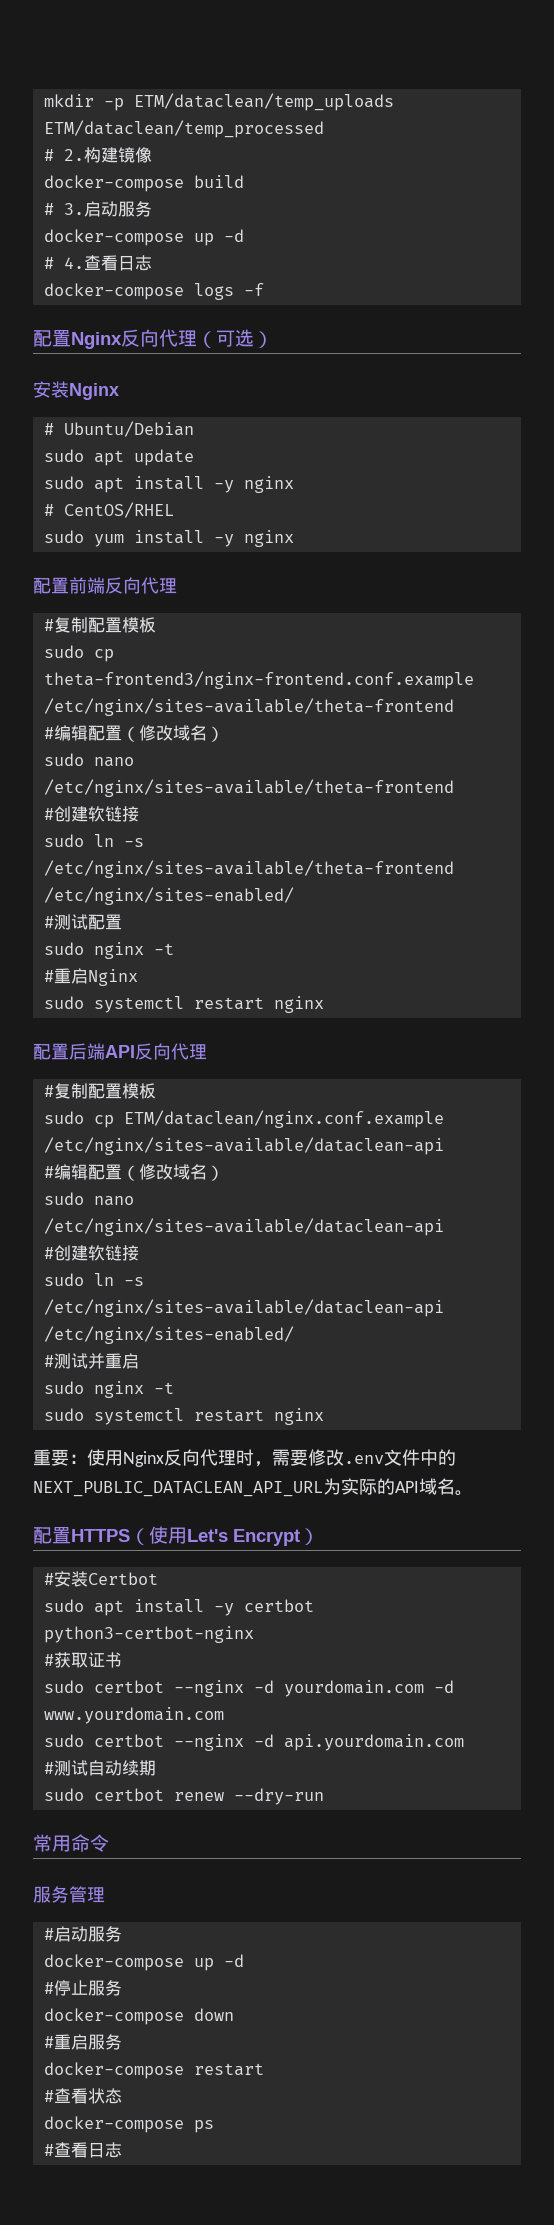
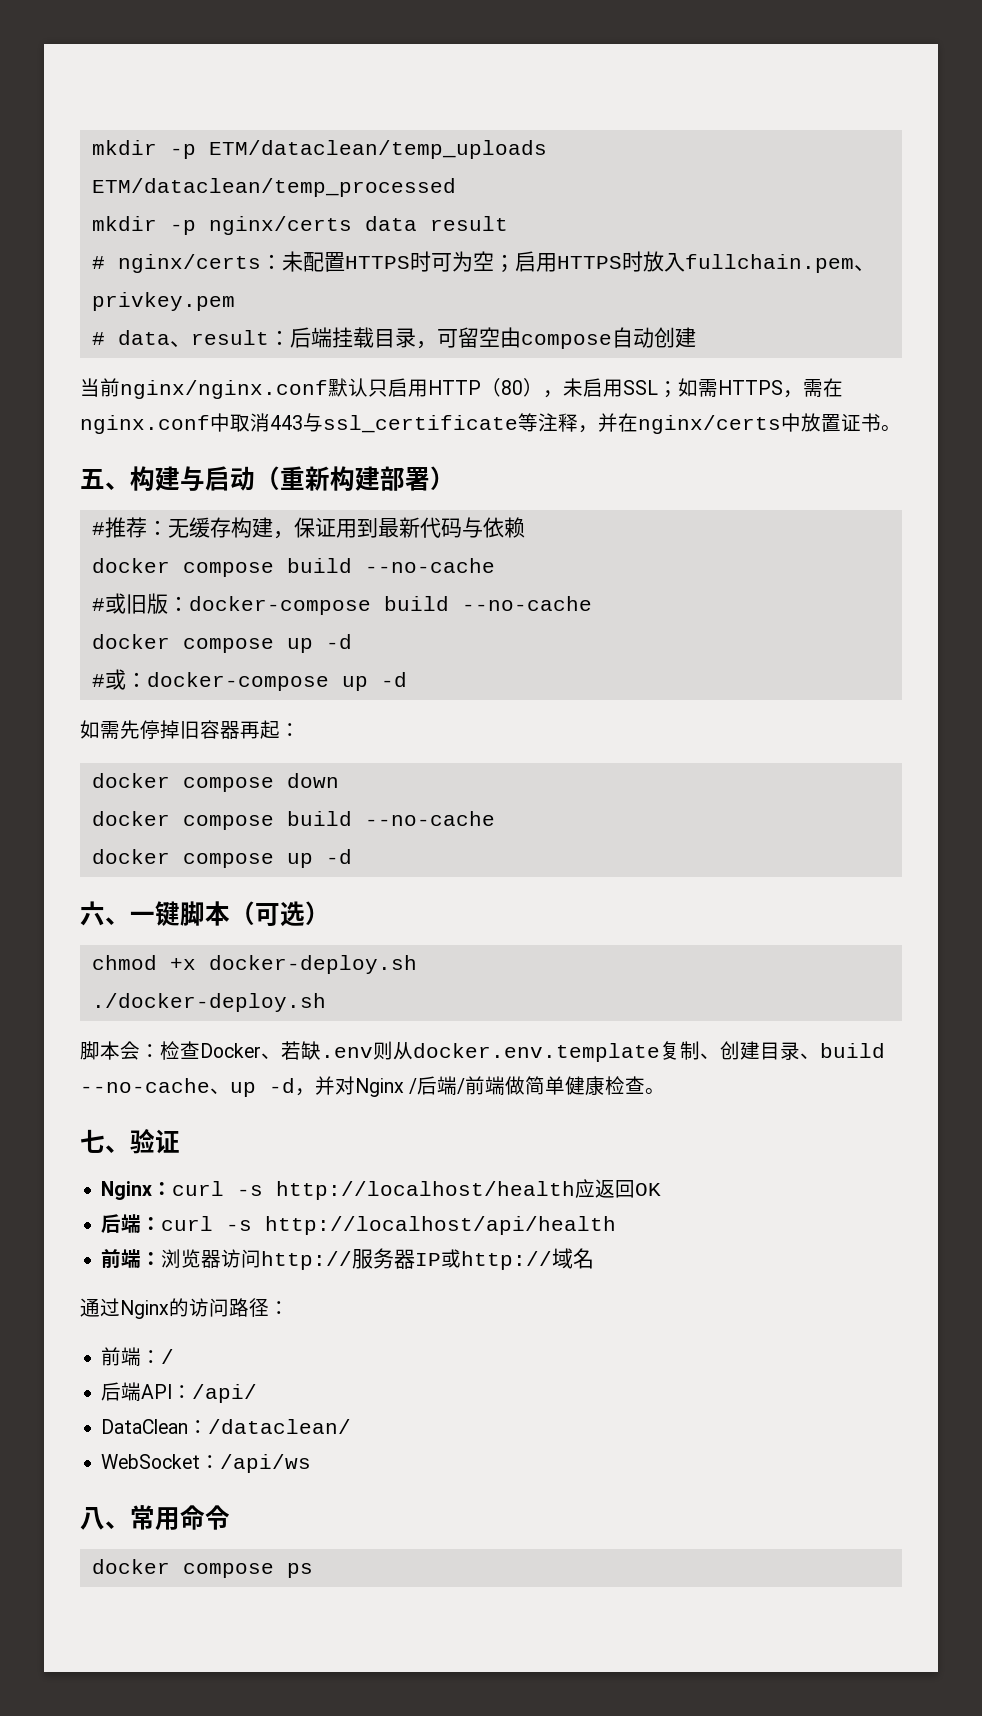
[43,147,152,163] [43,175,244,192] [43,201,152,217] [43,229,244,246] [43,255,152,271] [43,283,264,300] [33,329,273,349] [33,381,119,400] [43,421,194,437] [43,449,194,466] [43,476,294,493] [43,502,174,518] [43,530,294,547] [33,577,177,594] [43,617,156,633] [43,645,114,662] [43,671,474,689] [43,698,454,716] [43,725,224,742] [43,753,134,767] [43,779,454,797] [43,806,139,822] [43,834,144,847] [43,860,454,878] [43,887,294,905] [43,914,122,930] [43,942,174,959] [43,968,138,986] [43,996,324,1013] [33,1043,207,1060] [43,1083,156,1099] [43,1110,444,1128] [43,1137,444,1155] [43,1164,224,1181] [43,1192,134,1206] [43,1218,444,1236] [43,1245,139,1261] [43,1273,144,1286] [43,1299,444,1317] [43,1326,294,1344] [43,1353,139,1369] [43,1381,174,1398] [43,1408,324,1425] [33,1449,456,1467] [33,1478,473,1497] [33,1526,319,1546] [43,1571,158,1587] [43,1599,314,1616] [43,1626,254,1643] [43,1652,122,1668] [43,1680,454,1697] [43,1707,224,1724] [43,1734,464,1751] [43,1760,156,1776] [43,1788,324,1805] [33,1834,109,1852] [33,1886,105,1903] [43,1926,122,1942] [43,1954,244,1971] [43,1980,122,1996] [43,2008,234,2025] [43,2034,122,2050] [43,2062,264,2079] [43,2088,122,2104] [43,2116,214,2133] [43,2142,122,2158] # 2.构建镜像 // docker-compose build // # 3.启动服务 // docker-compose up -d // # 4.查看日志 // docker-compose logs -f // 配置Nginx反向代理（可选） // 安装Nginx // # Ubuntu/Debian // sudo apt update // sudo apt install -y nginx // # CentOS/RHEL // sudo yum install -y nginx // 配置前端反向代理 // #复制配置模板 // sudo cp theta-frontend3/nginx-frontend.conf.example /etc/nginx/sites-available/theta-frontend // #编辑配置（修改域名） // sudo nano /etc/nginx/sites-available/theta-frontend // #创建软链接 // sudo ln -s /etc/nginx/sites-available/theta-frontend /etc/nginx/sites-enabled/ // #测试配置 // sudo nginx -t // #重启Nginx // sudo systemctl restart nginx // 配置后端API反向代理 // #复制配置模板 // sudo cp ETM/dataclean/nginx.conf.example /etc/nginx/sites-available/dataclean-api // #编辑配置（修改域名） // sudo nano /etc/nginx/sites-available/dataclean-api // #创建软链接 // sudo ln -s /etc/nginx/sites-available/dataclean-api /etc/nginx/sites-enabled/ // #测试并重启 // sudo nginx -t // sudo systemctl restart nginx // 重要：使用Nginx反向代理时，需要修改.env文件中的NEXT_PUBLIC_DATACLEAN_API_URL为实际的API域名。 // 配置HTTPS（使用Let's Encrypt） // #安装Certbot // sudo apt install -y certbot python3-certbot-nginx // #获取证书 // sudo certbot --nginx -d yourdomain.com -d www.yourdomain.com // sudo certbot --nginx -d api.yourdomain.com // #测试自动续期 // sudo certbot renew --dry-run // 常用命令 // 服务管理 // #启动服务 // docker-compose up -d // #停止服务 // docker-compose down // #重启服务 // docker-compose restart // #查看状态 // docker-compose ps // #查看日志 -> [91,216,508,235] [91,251,875,273] [91,292,235,311] [91,327,696,349] [80,378,843,399] [80,413,901,434] [80,466,455,491] [91,517,525,539] [91,558,495,577] [91,593,592,615] [91,634,352,653] [91,669,407,691] [80,720,300,739] [91,773,339,792] [91,811,495,830] [91,849,352,868] [80,901,330,927] [91,955,417,974] [91,993,326,1012] [80,1041,885,1062] [80,1076,666,1097] [80,1129,180,1154] [101,1179,662,1200] [101,1214,617,1235] [101,1248,595,1270] [80,1298,289,1319] [101,1347,175,1366] [101,1382,258,1403] [101,1419,352,1434] [101,1454,312,1473] [80,1505,230,1530] [91,1559,313,1578] mkdir -p nginx/certs data result // # nginx/certs：未配置HTTPS时可为空；启用HTTPS时放入fullchain.pem、privkey.pem // # data、result：后端挂载目录，可留空由compose自动创建 // 当前nginx/nginx.conf默认只启用HTTP（80），未启用SSL；如需HTTPS，需在nginx.conf中取消443与ssl_certificate等注释，并在nginx/certs中放置证书。 // 五、构建与启动（重新构建部署） // #推荐：无缓存构建，保证用到最新代码与依赖 // docker compose build --no-cache // #或旧版：docker-compose build --no-cache // docker compose up -d // #或：docker-compose up -d // 如需先停掉旧容器再起： // docker compose down // docker compose build --no-cache // docker compose up -d // 六、一键脚本（可选） // chmod +x docker-deploy.sh // ./docker-deploy.sh // 脚本会：检查Docker、若缺.env则从docker.env.template复制、创建目录、build --no-cache、up -d，并对Nginx /后端/前端做简单健康检查。 // 七、验证 // Nginx：curl -s http://localhost/health应返回OK // 后端：curl -s http://localhost/api/health // 前端：浏览器访问http://服务器IP或http://域名 // 通过Nginx的访问路径： // 前端：/ // 后端API：/api/ // DataClean：/dataclean/ // WebSocket：/api/ws // 八、常用命令 // docker compose ps

